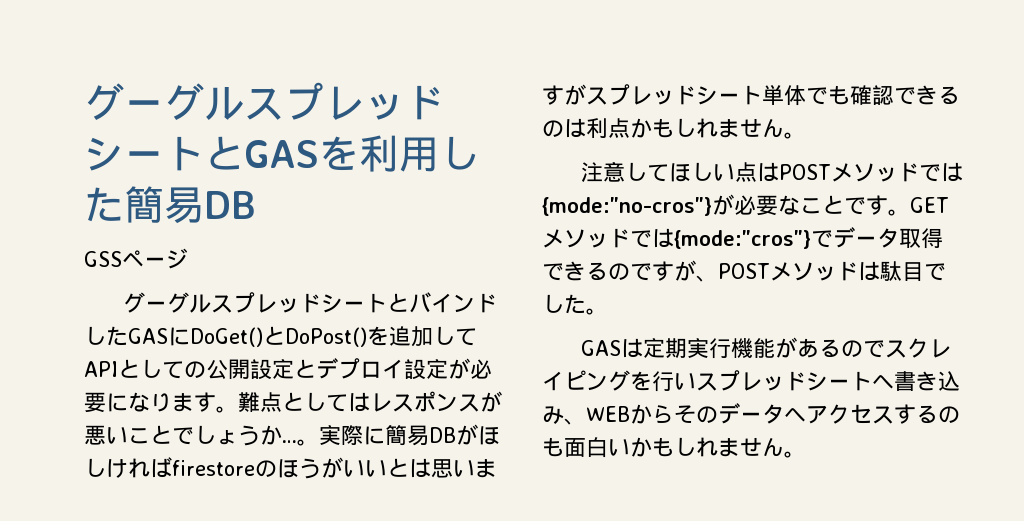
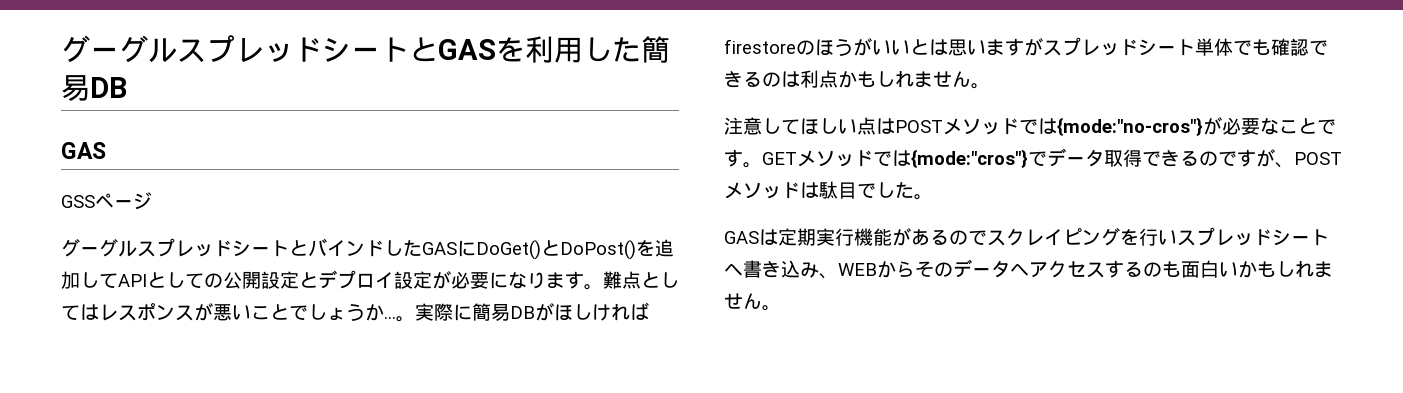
(256, 205) none -> [61,142,106,159] // GAS

